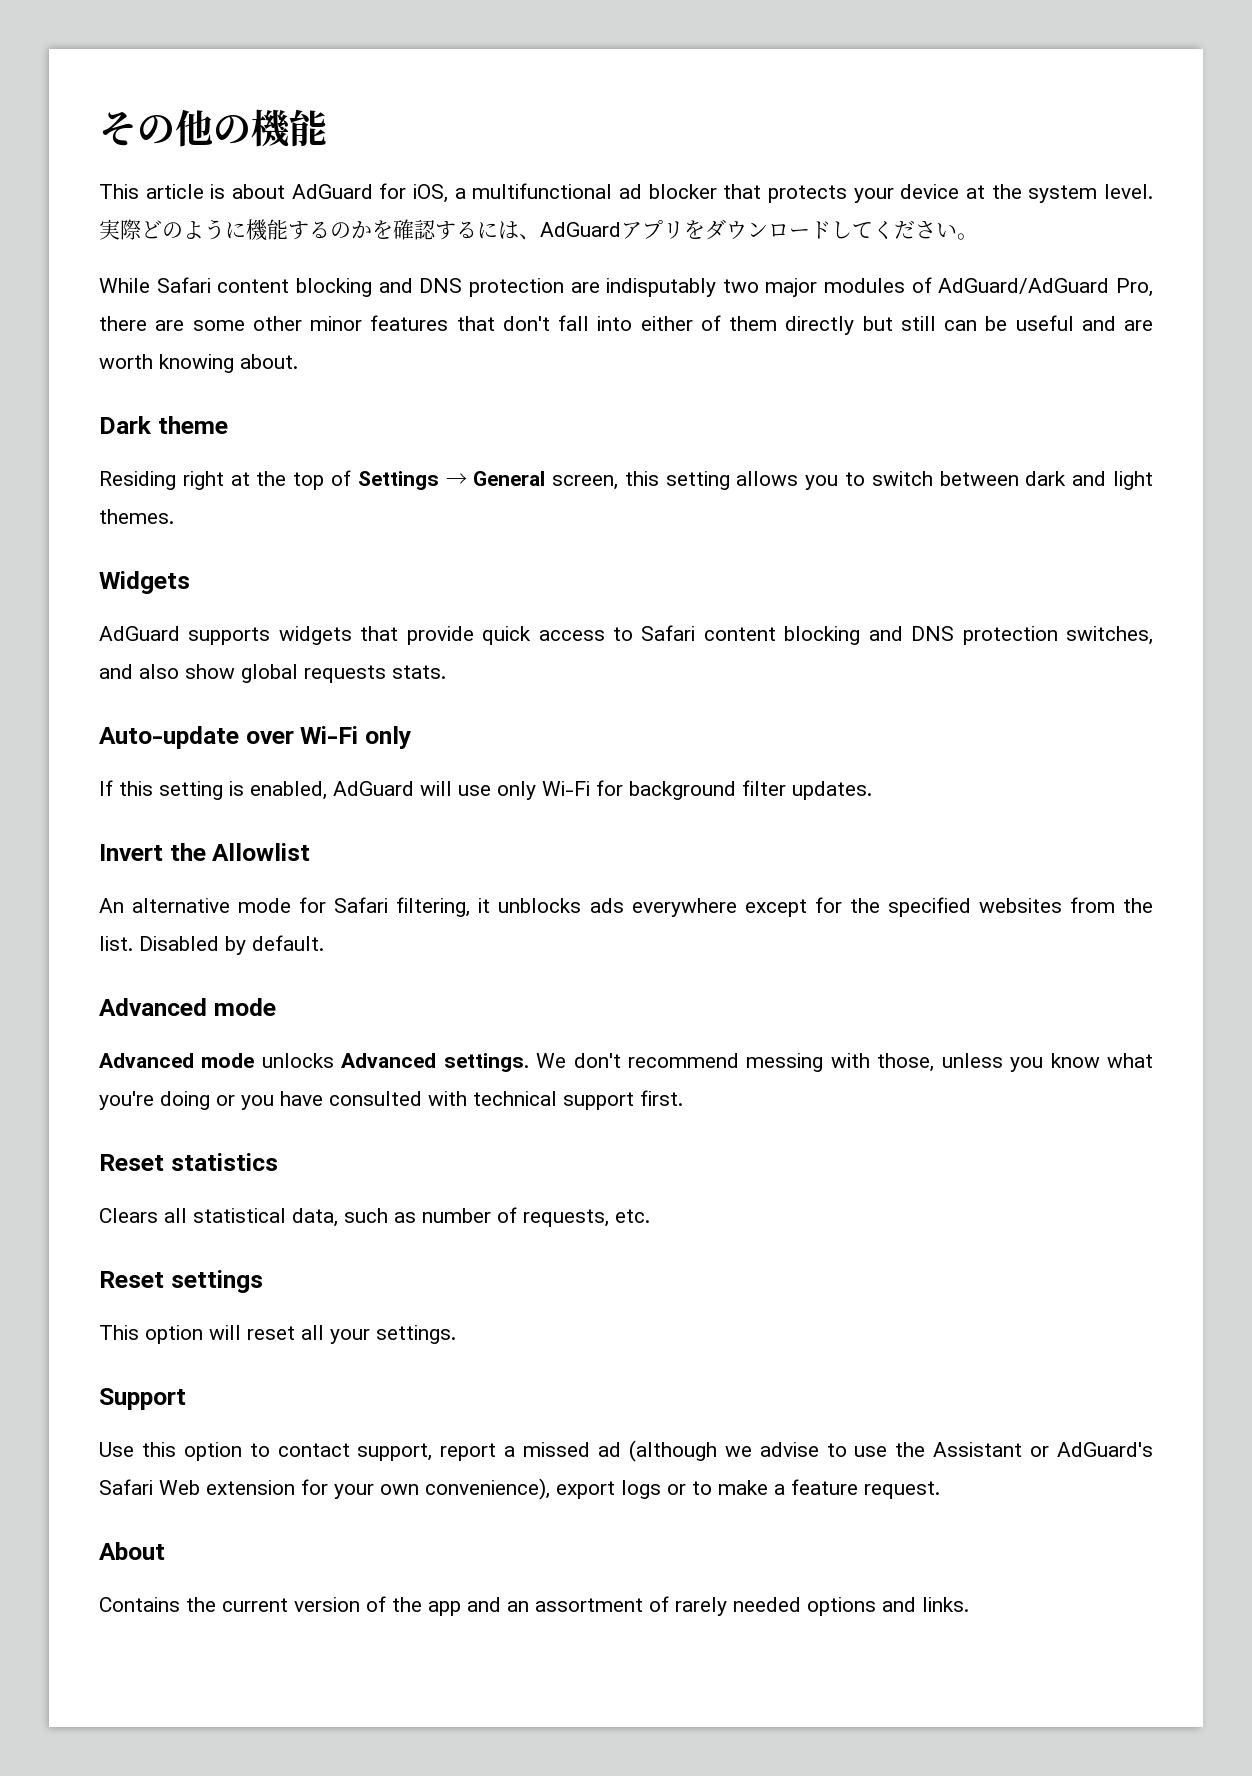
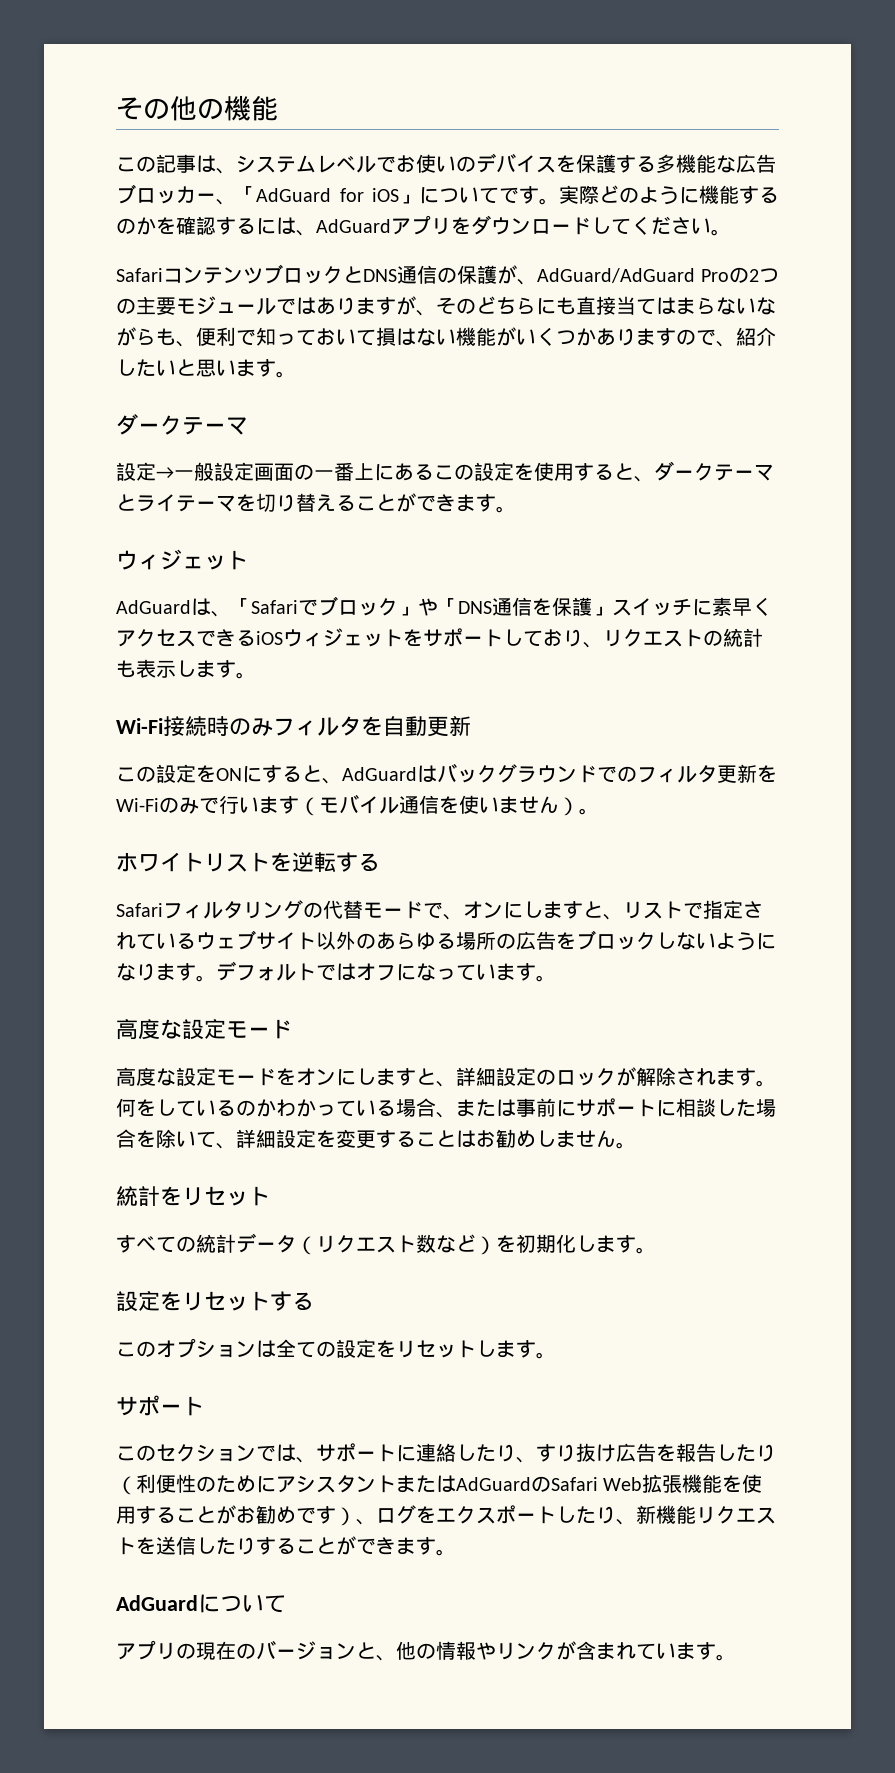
[99,183,1153,203] This article is about AdGuard for iOS, a multifunctional ad blocker that protects your device at the system level. -> [116,153,776,174] [116,184,559,205] この記事は、システムレベルでお使いのデバイスを保護する多機能な広告ブロッカー、「AdGuard for iOS」についてです。
[99,277,1153,297] [99,315,1153,335] [99,354,298,373] [99,416,228,434] [99,470,1153,490] [99,509,174,524] [99,571,190,594] [99,625,1153,645] [99,664,446,683] [99,726,411,749] [99,780,872,800] [99,843,311,861] [99,897,1153,917] [99,935,324,955] [99,998,276,1016] [99,1053,1154,1072] [99,1090,683,1110] [99,1153,278,1171] [99,1207,650,1227] [99,1270,263,1293] [99,1325,456,1344] [99,1388,186,1410] [99,1440,1154,1462] [99,1478,940,1500] [99,1542,165,1560] [99,1596,969,1616] While Safari content blocking and DNS protection are indisputably two major modules of AdGuard/AdGuard Pro, there are some other minor features that don't fall into either of them directly but still can be useful and are worth knowing about. // Dark theme // Residing right at the top of Settings → General screen, this setting allows you to switch between dark and light themes. // Widgets // AdGuard supports widgets that provide quick access to Safari content blocking and DNS protection switches, and also show global requests stats. // Auto-update over Wi-Fi only // If this setting is enabled, AdGuard will use only Wi-Fi for background filter updates. // Invert the Allowlist // An alternative mode for Safari filtering, it unblocks ads everywhere except for the specified websites from the list. Disabled by default. // Advanced mode // Advanced mode unlocks Advanced settings. We don't recommend messing with those, unless you know what you're doing or you have consulted with technical support first. // Reset statistics // Clears all statistical data, such as number of requests, etc. // Reset settings // This option will reset all your settings. // Support // Use this option to contact support, report a missed ad (although we advise to use the Assistant or AdGuard's Safari Web extension for your own convenience), export logs or to make a feature request. // About // Contains the current version of the app and an assortment of rarely needed options and links. -> [116,264,779,285] [116,296,776,316] [116,327,776,347] [116,359,296,378] [116,414,248,435] [116,461,774,482] [116,493,516,513] [116,549,248,570] [116,596,772,617] [116,628,763,648] [116,659,256,679] [116,716,471,737] [116,763,777,784] [116,794,599,816] [116,852,380,872] [116,900,763,920] [116,930,776,951] [116,961,556,982] [116,1019,292,1040] [116,1067,776,1087] [116,1098,776,1118] [116,1129,636,1149] [116,1186,270,1206] [116,1233,656,1255] [116,1291,314,1312] [116,1338,556,1359] [116,1395,204,1416] [116,1443,776,1463] [116,1474,763,1495] [116,1505,776,1526] [116,1536,456,1556] [116,1594,286,1613] [116,1640,736,1661] SafariコンテンツブロックとDNS通信の保護が、AdGuard/AdGuard Proの2つの主要モジュールではありますが、そのどちらにも直接当てはまらないながらも、便利で知っておいて損はない機能がいくつかありますので、紹介したいと思います。 // ダークテーマ // 設定→一般設定画面の一番上にあるこの設定を使用すると、ダークテーマとライテーマを切り替えることができます。 // ウィジェット // AdGuardは、「Safariでブロック」や「DNS通信を保護」スイッチに素早くアクセスできるiOSウィジェットをサポートしており、リクエストの統計も表示します。 // Wi-Fi接続時のみフィルタを自動更新 // この設定をONにすると、AdGuardはバックグラウンドでのフィルタ更新をWi-Fiのみで行います（モバイル通信を使いません）。 // ホワイトリストを逆転する // Safariフィルタリングの代替モードで、オンにしますと、リストで指定されているウェブサイト以外のあらゆる場所の広告をブロックしないようになります。デフォルトではオフになっています。 // 高度な設定モード // 高度な設定モードをオンにしますと、詳細設定のロックが解除されます。何をしているのかわかっている場合、または事前にサポートに相談した場合を除いて、詳細設定を変更することはお勧めしません。 // 統計をリセット // すべての統計データ（リクエスト数など）を初期化します。 // 設定をリセットする // このオプションは全ての設定をリセットします。 // サポート // このセクションでは、サポートに連絡したり、すり抜け広告を報告したり（利便性のためにアシスタントまたはAdGuardのSafari Web拡張機能を使用することがお勧めです）、ログをエクスポートしたり、新機能リクエストを送信したりすることができます。 // AdGuardについて // アプリの現在のバージョンと、他の情報やリンクが含まれています。

